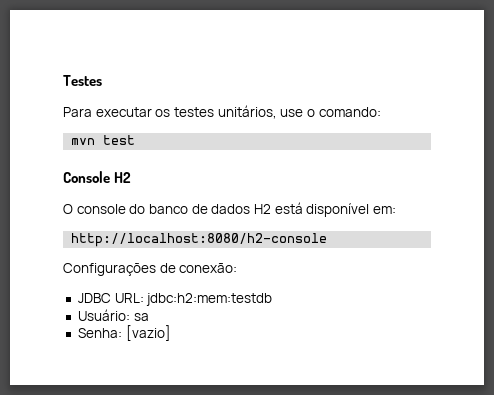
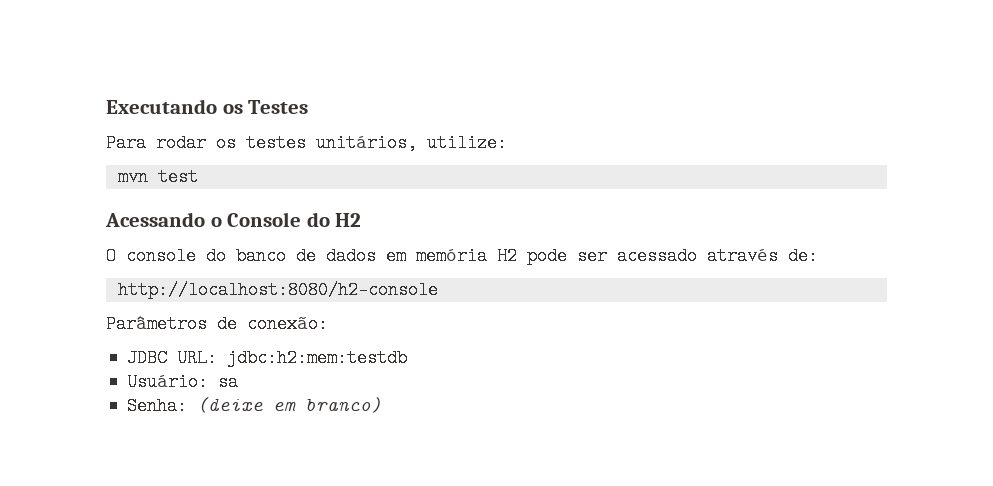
(63, 80) none -> [106,99,243,114] Executando os
[95,107,152,117] executar -> [156,134,206,152] rodar
[280,107,381,117] use o comando: -> [427,134,507,152] utilize:
[63,171,110,183] Console -> [105,212,330,227] Acessando o Console do
[253,202,396,217] H2 está disponível em: -> [386,247,818,265] em memória H2 pode ser acessado através de:
[63,263,156,276] Configurações -> [106,315,207,333] Parâmetros
[125,325,171,341] [vazio] -> [197,397,383,413] (deixe em branco)

